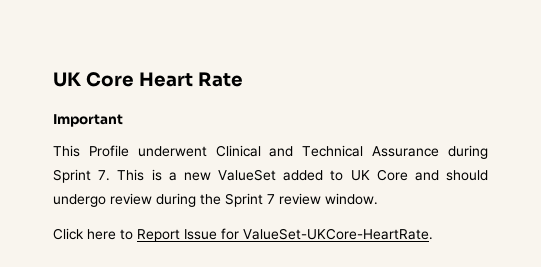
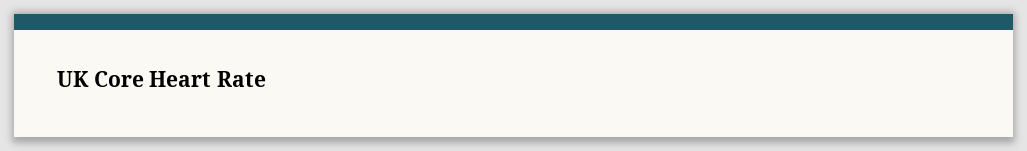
[53,114,123,127] [53,145,488,159] [53,169,489,183] [53,193,378,207] [53,228,433,242] // Important // This Profile underwent Clinical and Technical Assurance during Sprint 7. This is a new ValueSet added to UK Core and should undergo review during the Sprint 7 review window. // Click here to Report Issue for ValueSet-UKCore-HeartRate. -> (267, 79) none

